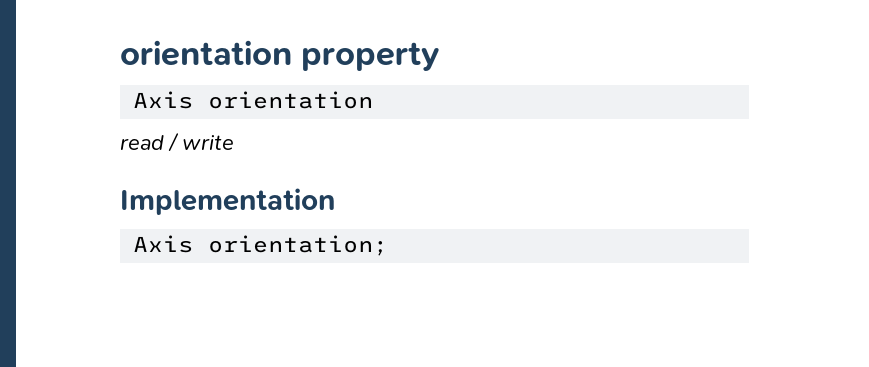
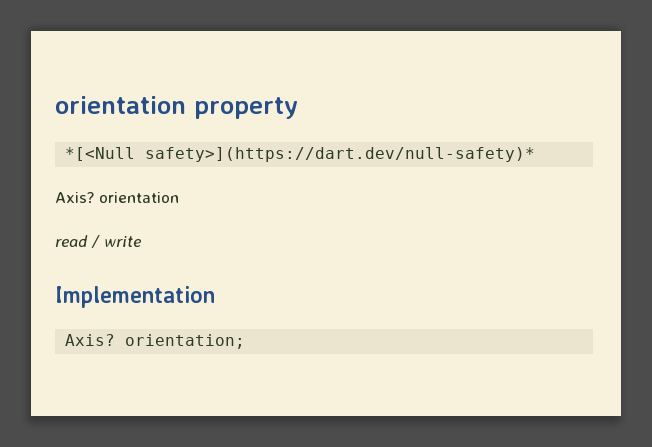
[133,91,194,109] Axis -> [65,147,536,162] [55,192,94,203] *[<Null safety>](https://dart.dev/null-safety)* // Axis?
[133,235,194,253] Axis -> [65,334,116,346] Axis?

